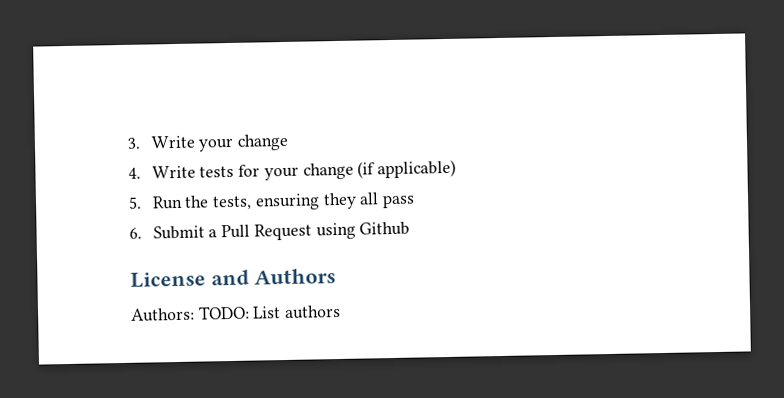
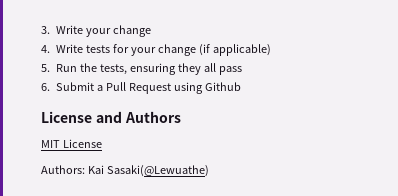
(336, 276) none -> [41,139,102,148] // MIT License
[197,304,342,320] TODO: List authors -> [87,165,209,177] Kai Sasaki(@Lewuathe)

